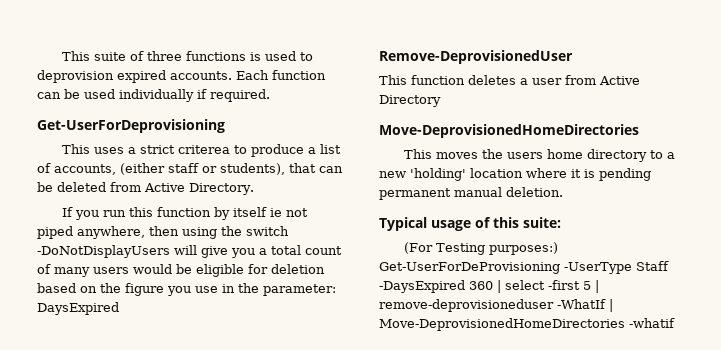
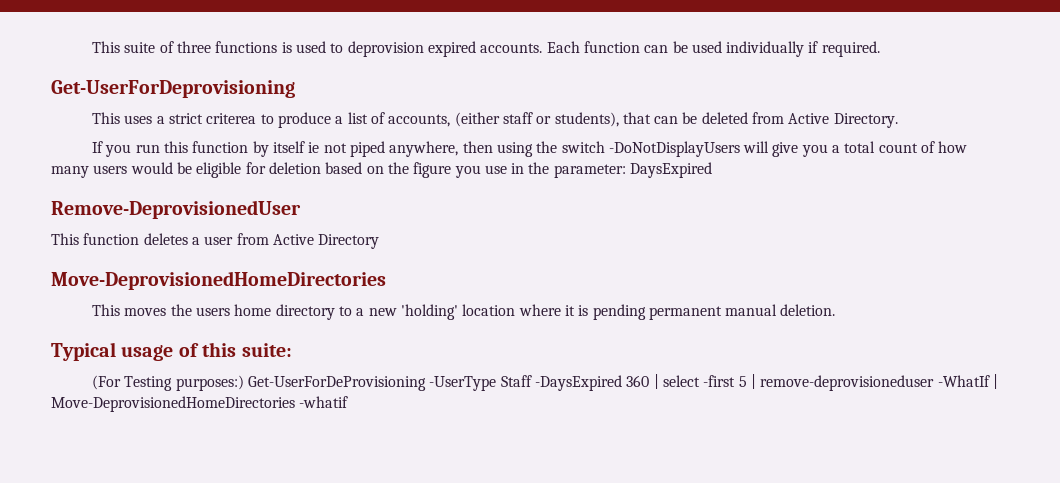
(51, 269) none -> [938,141,968,153] how

